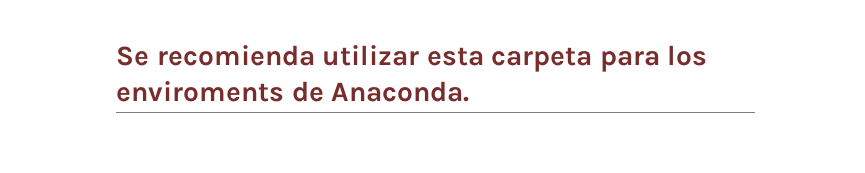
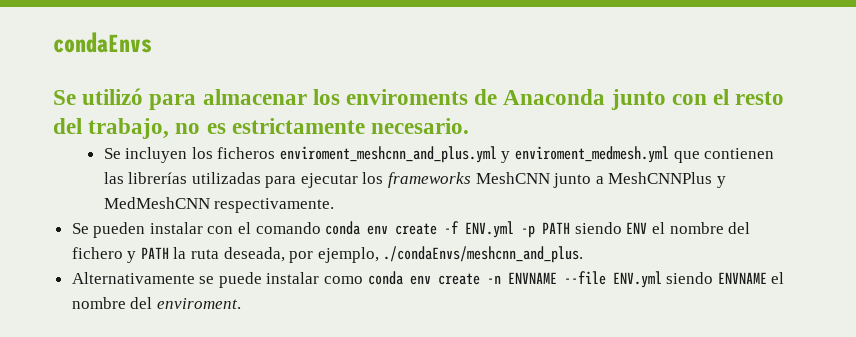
[116,45,708,72] [116,81,470,102] Se recomienda utilizar esta carpeta para los enviroments de Anaconda. -> [53,32,152,53] [53,88,785,110] [53,118,470,139] [103,146,775,163] [103,172,726,188] [103,197,335,213] [71,221,751,238] [71,246,584,263] [71,271,785,288] [71,297,241,309] condaEnvs // Se utilizó para almacenar los enviroments de Anaconda junto con el resto del trabajo, no es estrictamente necesario. // Se incluyen los ficheros enviroment_meshcnn_and_plus.yml y enviroment_medmesh.yml que contienen las librerías utilizadas para ejecutar los frameworks MeshCNN junto a MeshCNNPlus y MedMeshCNN respectivamente. // Se pueden instalar con el comando conda env create -f ENV.yml -p PATH siendo ENV el nombre del fichero y PATH la ruta deseada, por ejemplo, ./condaEnvs/meshcnn_and_plus. // Alternativamente se puede instalar como conda env create -n ENVNAME --file ENV.yml siendo ENVNAME el nombre del enviroment.

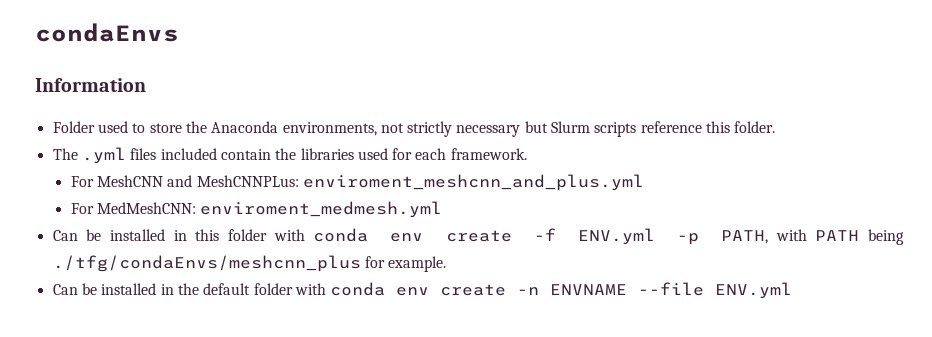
[53,88,785,110] [53,118,470,139] [103,147,276,163] Se utilizó para almacenar los enviroments de Anaconda junto con el resto del trabajo, no es estrictamente necesario. // Se incluyen los ficheros -> [35,78,146,92] [52,121,776,137] [52,147,527,164] [70,175,299,187] Information // Folder used to store the Anaconda environments, not strictly necessary but Slurm scripts reference this folder. // The .yml files included contain the libraries used for each framework. // For MeshCNN and MeshCNNPLus:
[501,151,511,163] y -> [70,202,197,214] // For MedMeshCNN:
[673,148,775,163] [103,172,726,188] [103,197,335,213] [71,222,321,238] que contienen las librerías utilizadas para ejecutar los frameworks MeshCNN junto a MeshCNNPlus y MedMeshCNN respectivamente. // Se pueden instalar con el comando -> [52,229,305,241] // Can be installed in this folder with
[542,222,751,234] [71,246,584,263] [71,272,364,288] PATH siendo ENV el nombre del fichero y PATH la ruta deseada, por ejemplo, ./condaEnvs/meshcnn_and_plus. // Alternativamente se puede instalar como -> [720,229,904,245] [52,255,447,272] [52,283,326,295] PATH, with PATH being ./tfg/condaEnvs/meshcnn_plus for example. // Can be installed in the default folder with
[666,272,785,284] [71,297,241,309] siendo ENVNAME el nombre del enviroment. -> (793, 290) none

